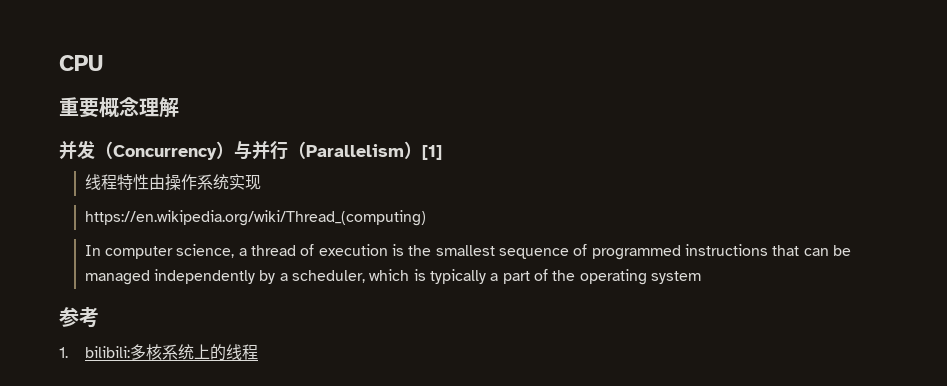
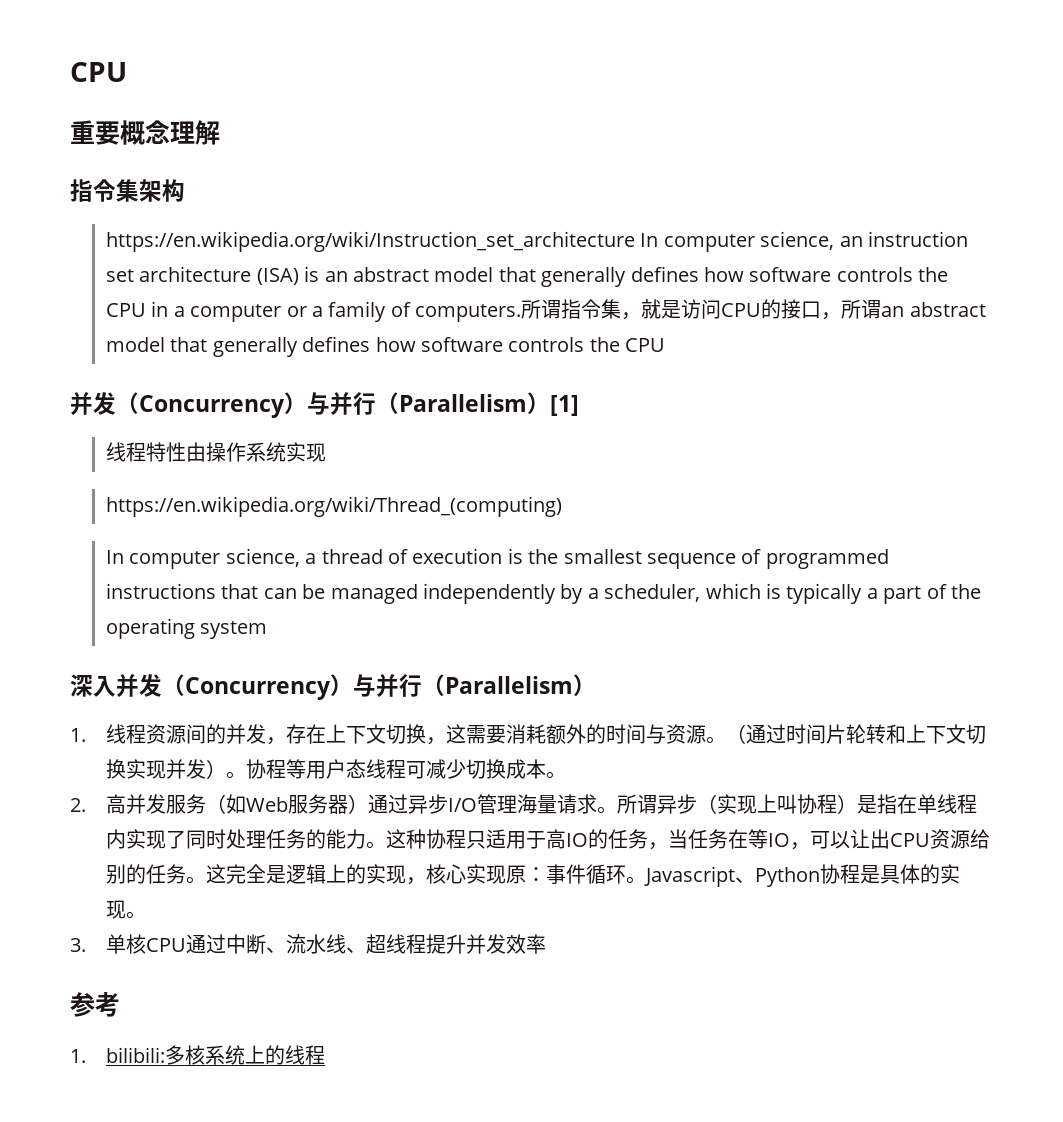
(179, 107) none -> [70,179,185,202] [106,231,969,252] [106,266,949,287] [106,299,986,322] [106,336,666,357] // 指令集架构 // https://en.wikipedia.org/wiki/Instruction_set_architecture In computer science, an instruction set architecture (ISA) is an abstract model that generally defines how software controls the CPU in a computer or a family of computers.所谓指令集，就是访问CPU的接口，所谓an abstract model that generally defines how software controls the CPU
(701, 277) none -> [70,674,596,700] [70,724,987,745] [106,759,567,779] [70,794,978,814] [106,829,991,850] [106,864,961,887] [106,900,147,919] [70,934,547,954] // 深入并发（Concurrency）与并行（Parallelism） // 1.线程资源间的并发，存在上下文切换，这需要消耗额外的时间与资源。（通过时间片轮转和上下文切换实现并发）。协程等用户态线程可减少切换成本。 // 2.高并发服务（如Web服务器）通过异步I/O管理海量请求。所谓异步（实现上叫协程）是指在单线程内实现了同时处理任务的能力。这种协程只适用于高IO的任务，当任务在等IO，可以让出CPU资源给别的任务。这完全是逻辑上的实现，核心实现原：事件循环。Javascript、Python协程是具体的实现。 // 3.单核CPU通过中断、流水线、超线程提升并发效率

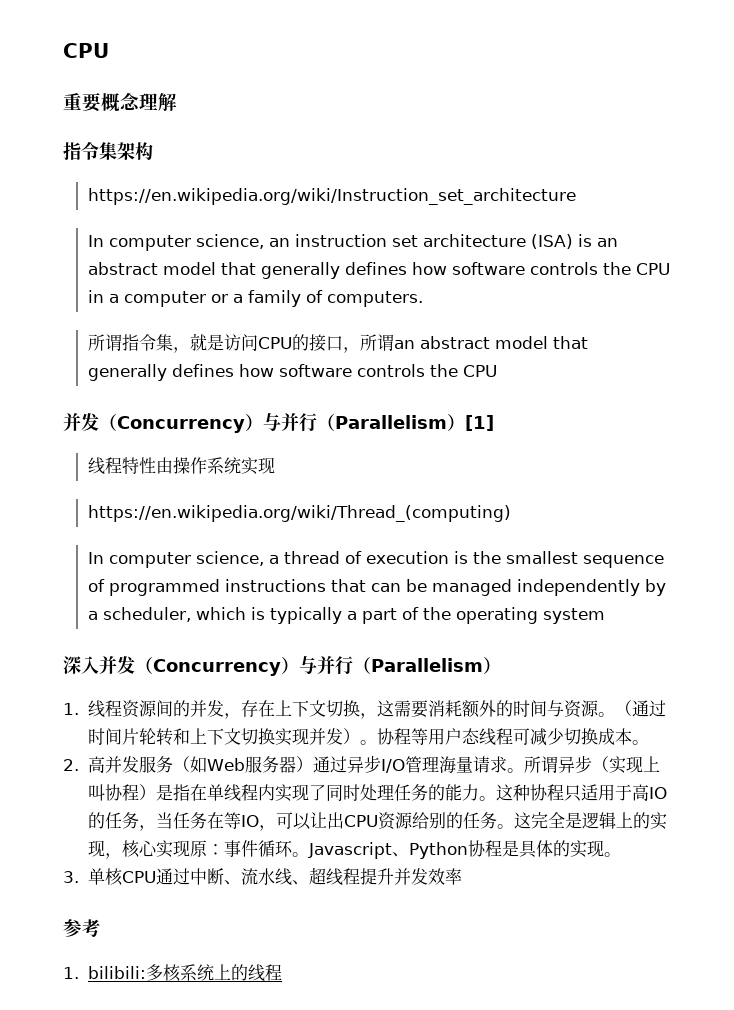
(636, 241) none -> (576, 196) //
(522, 313) none -> (423, 299) //

